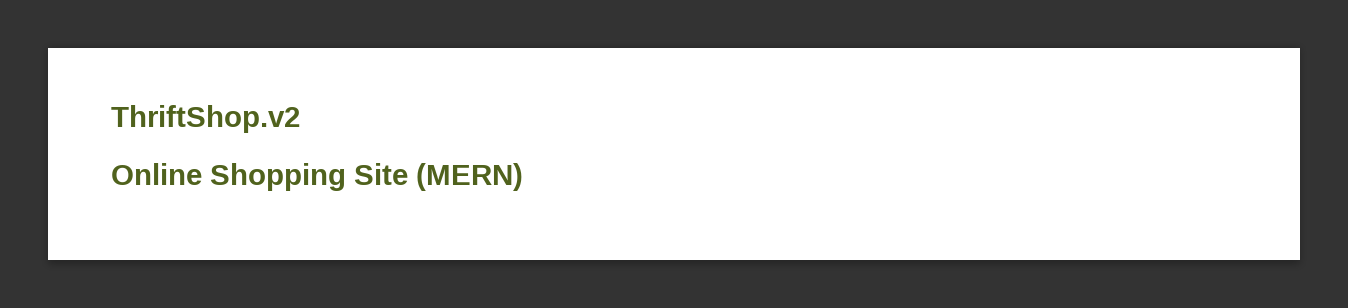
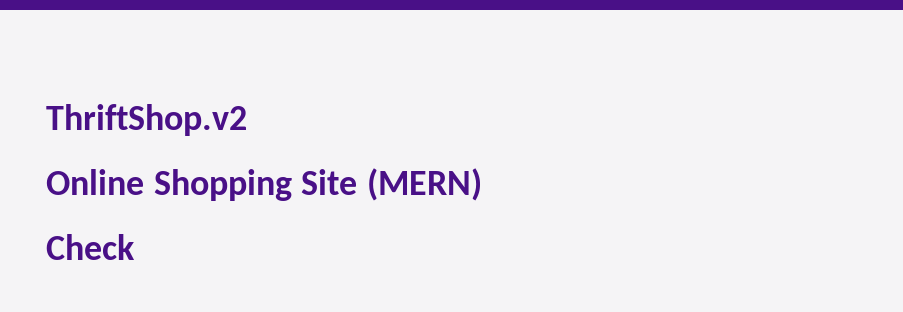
(523, 177) none -> [46,234,135,260] // Check

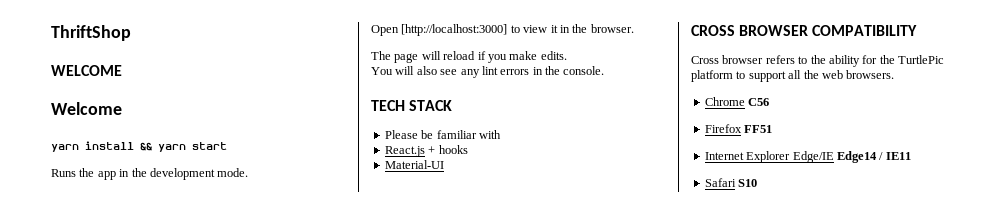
[46,104,247,136] [46,168,482,201] [46,234,135,260] ThriftShop.v2 // Online Shopping Site (MERN) // Check -> [51,25,131,41] [51,65,122,76] [51,102,122,115] [51,141,227,152] [51,168,249,180] [371,24,634,36] [371,51,567,63] [371,66,605,78] [371,100,453,111] [384,130,501,139] [384,145,468,157] [384,160,444,169] [691,25,918,36] [691,55,944,67] [691,70,895,82] [704,97,770,106] [704,124,773,133] [704,151,911,163] [704,178,758,187] ThriftShop // WELCOME // Welcome // yarn install && yarn start // Runs the app in the development mode. // Open [http://localhost:3000] to view it in the browser. // The page will reload if you make edits. // You will also see any lint errors in the console. // TECH STACK // Please be familiar with // React.js + hooks // Material-UI // CROSS BROWSER COMPATIBILITY // Cross browser refers to the ability for the TurtlePic platform to support all the web browsers. // Chrome C56 // Firefox FF51 // Internet Explorer Edge/IE Edge14 / IE11 // Safari S10

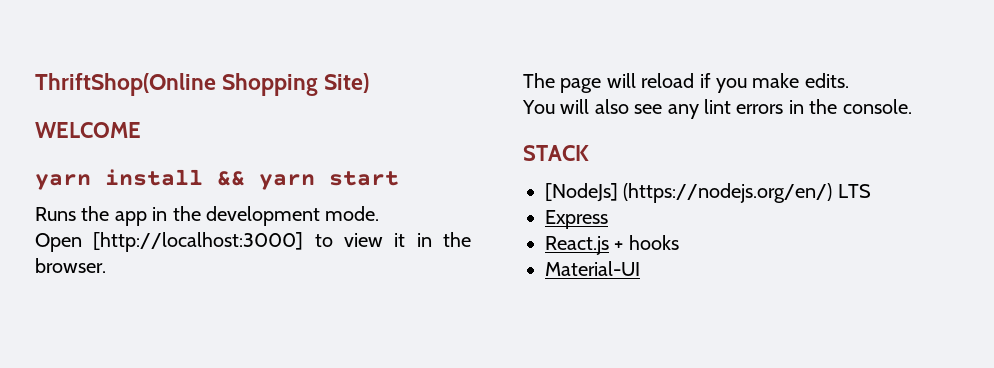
[51,25,131,41] ThriftShop -> [35,73,370,96] ThriftShop(Online Shopping Site)
[51,102,122,115] // Welcome -> (141, 130) none
[371,100,405,111] TECH -> (912, 106) none
[384,130,501,139] Please be familiar with -> [545,183,871,203] [545,210,608,229] [NodeJs] (https://nodejs.org/en/) LTS // Express
[691,25,918,36] [691,55,944,67] [691,70,895,82] [704,97,770,106] [704,124,773,133] [704,151,911,163] [704,178,758,187] // CROSS BROWSER COMPATIBILITY // Cross browser refers to the ability for the TurtlePic platform to support all the web browsers. // Chrome C56 // Firefox FF51 // Internet Explorer Edge/IE Edge14 / IE11 // Safari S10 -> (640, 268) none

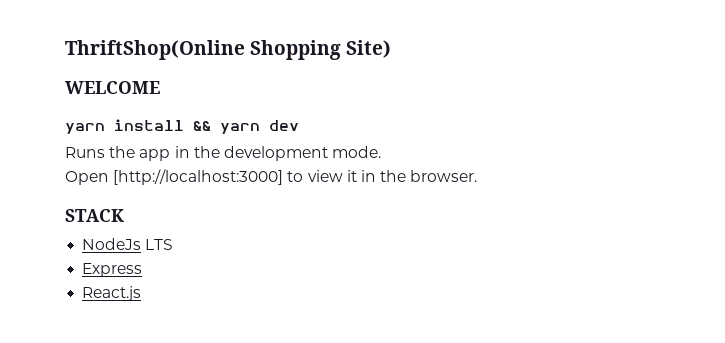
[329,171,399,186] start -> [269,120,299,131] dev
[523,73,849,93] [522,99,912,119] // The page will reload if you make edits. // You will also see any lint errors in the console. -> (478, 176) none
[545,183,833,203] [NodeJs] (https://nodejs.org/en/) -> [82,238,142,250] NodeJs
[614,235,679,250] [545,261,640,276] + hooks // Material-UI -> (142, 293) none

